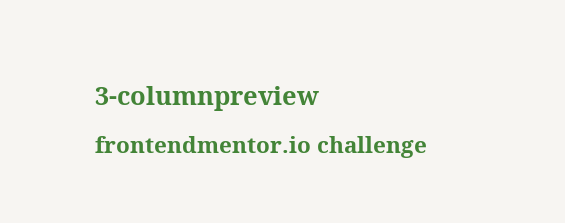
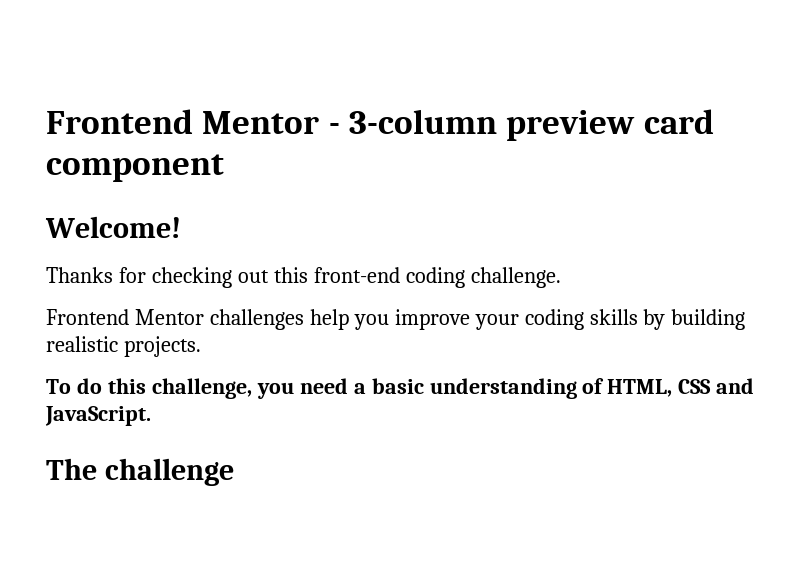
[95,86,319,111] [95,136,311,153] 3-columnpreview // frontendmentor.io -> [46,109,714,141] [46,154,224,182] [45,216,181,238] [46,267,561,288] [46,309,746,330] [46,336,201,357] [46,378,755,399] [45,406,151,426] [46,458,97,480] Frontend Mentor - 3-column preview card component // Welcome! // Thanks for checking out this front-end coding challenge. // Frontend Mentor challenges help you improve your coding skills by building realistic projects. // To do this challenge, you need a basic understanding of HTML, CSS and JavaScript. // The

